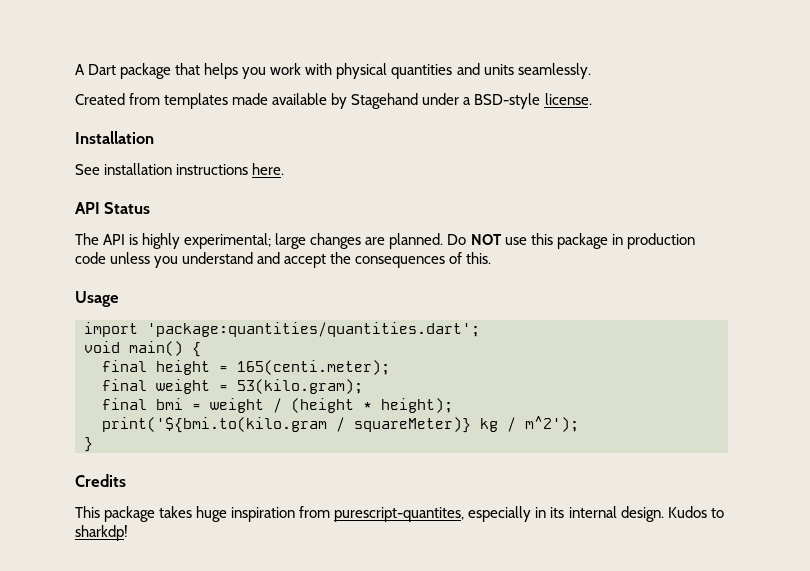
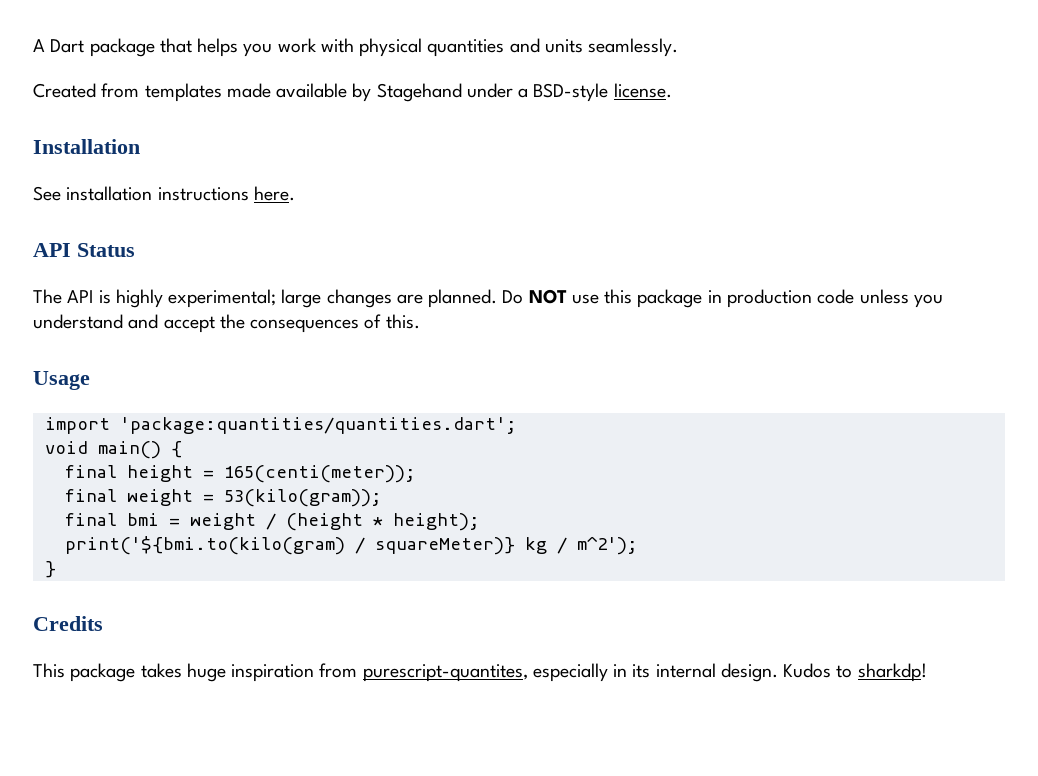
[237,360,390,375] 165(centi.meter); -> [223,465,415,483] 165(centi(meter));
[237,379,363,394] 53(kilo.gram); -> [223,489,381,507] 53(kilo(gram));
[102,417,327,433] print('${bmi.to(kilo.gram -> [64,536,345,555] print('${bmi.to(kilo(gram)

